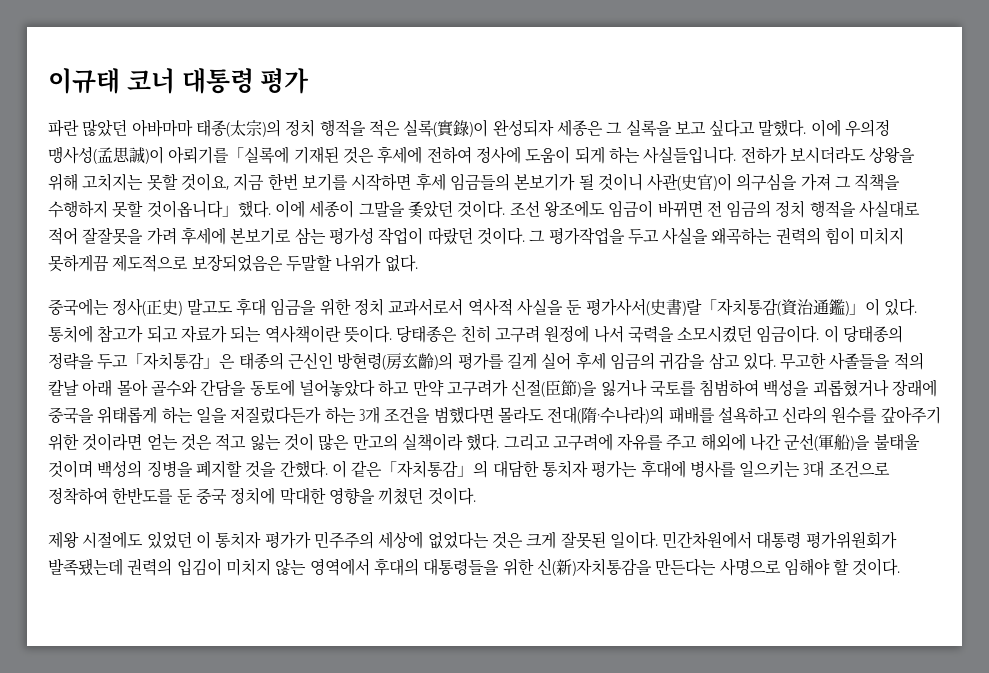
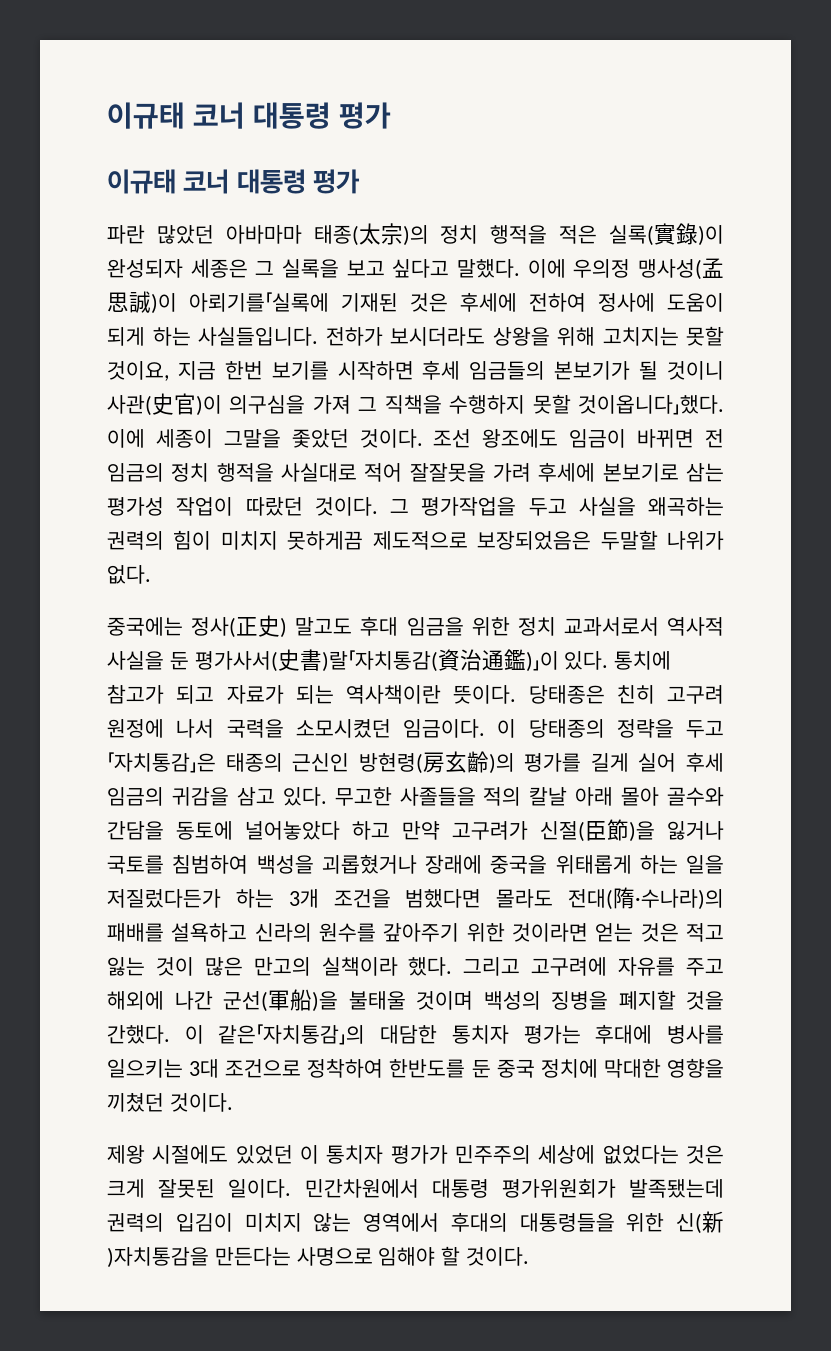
[48,68,310,94] 이규태 코너 대통령 평가 -> [107,102,391,129] [107,169,360,194] 이규태 코너 대통령 평가 // 이규태 코너 대통령 평가

